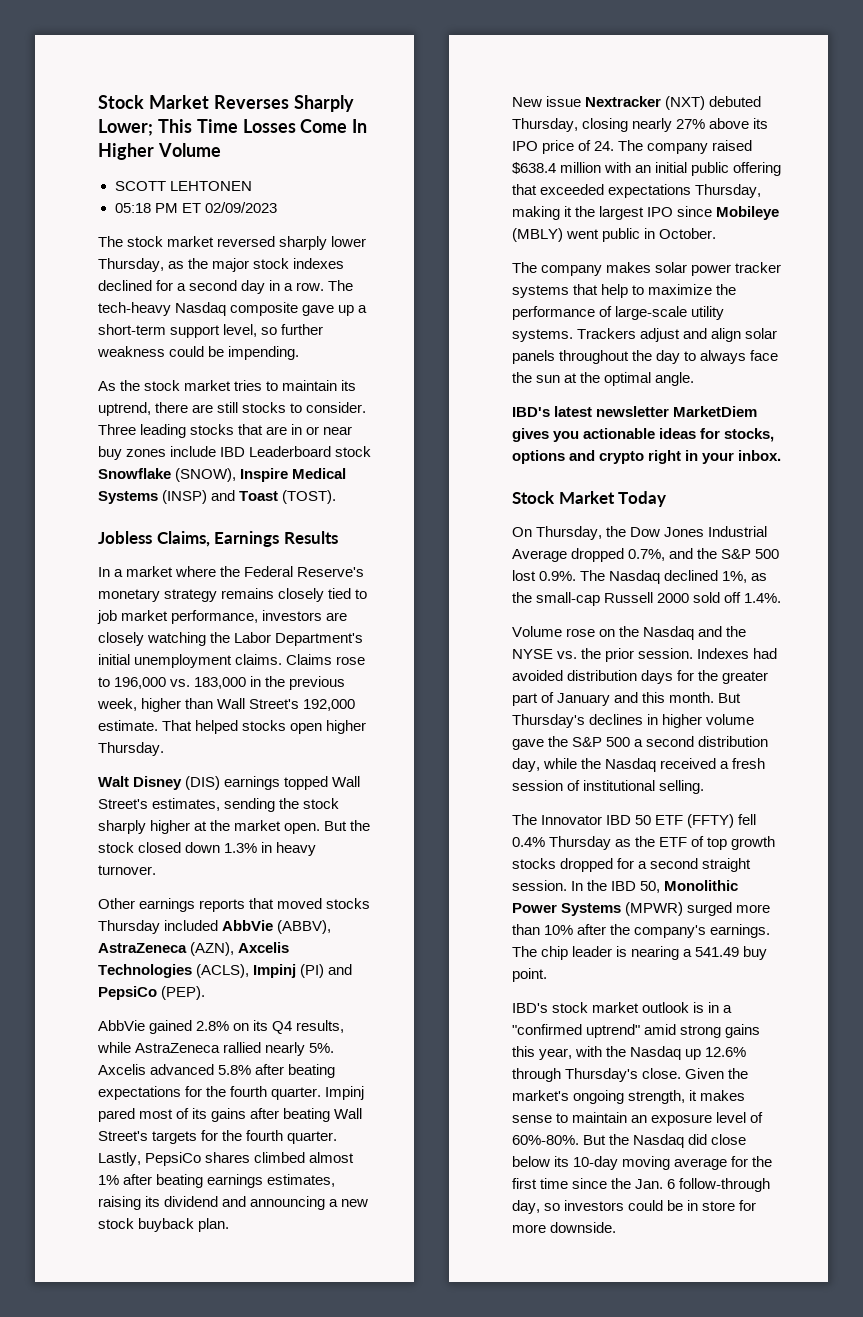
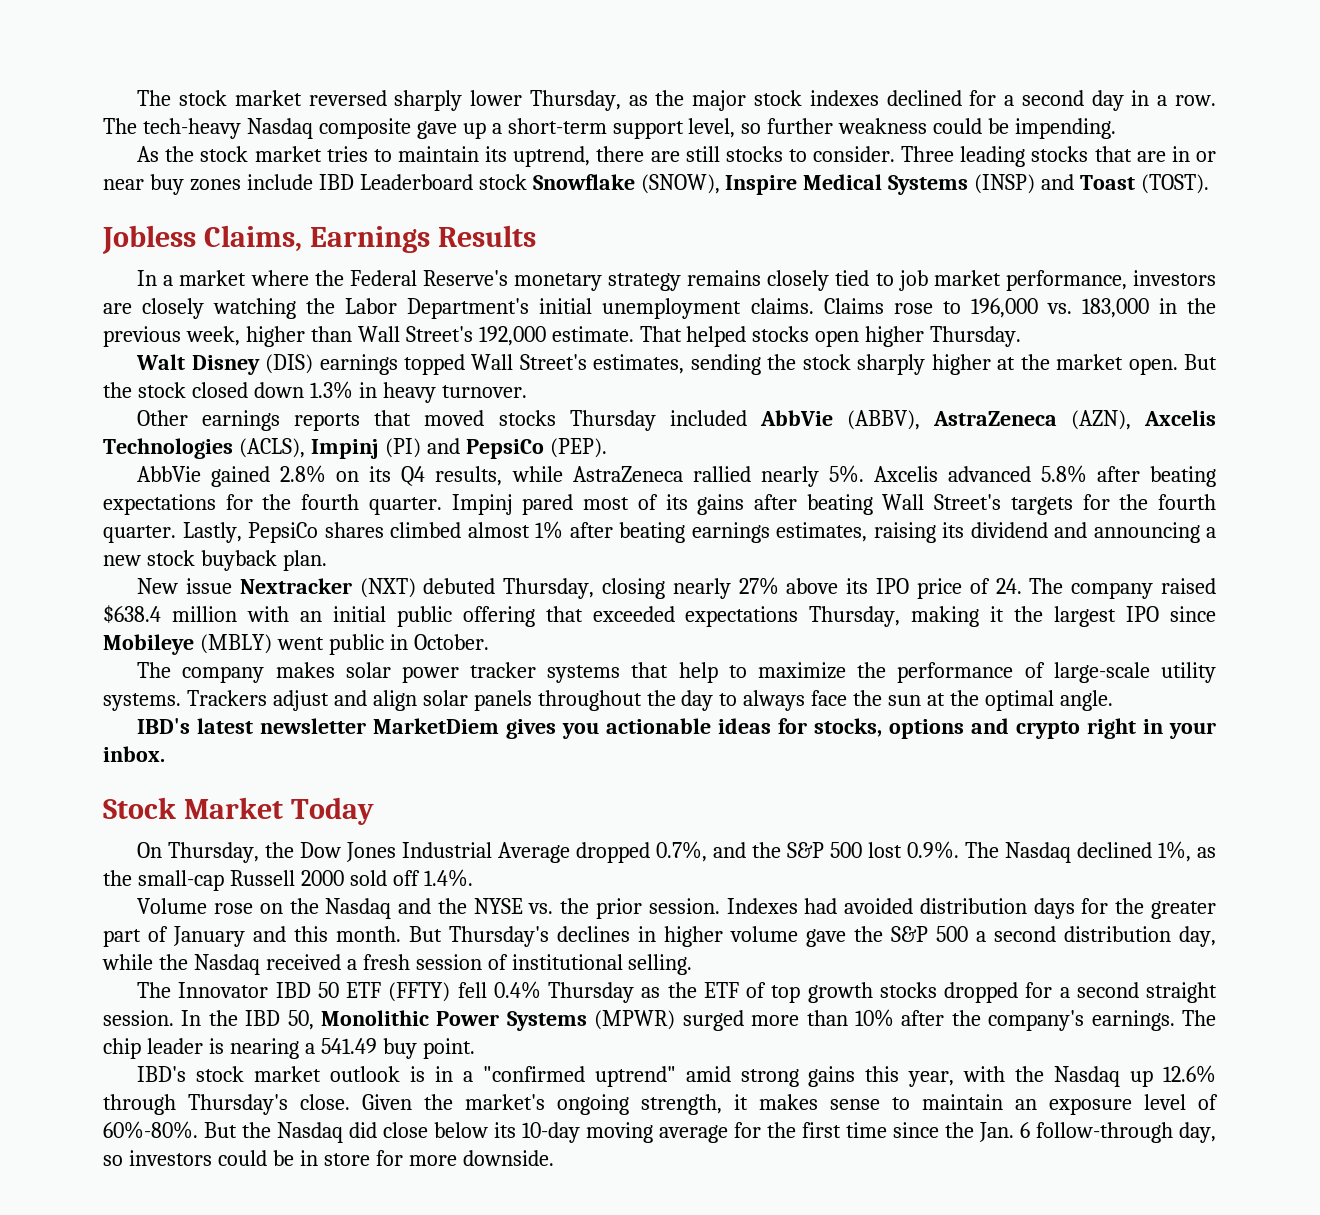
[98,95,354,112] [98,119,368,136] [98,143,221,160] [114,181,252,191] [114,202,277,213] Stock Market Reverses Sharply Lower; This Time Losses Come In Higher Volume // SCOTT LEHTONEN // 05:18 PM ET 02/09/2023 // -> (137, 98) none

